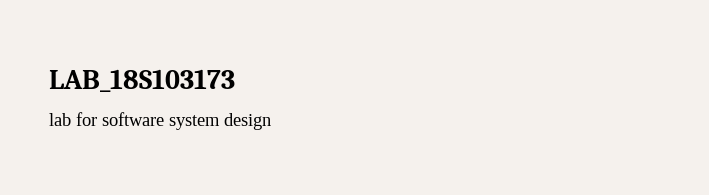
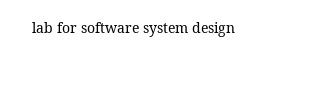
[49,69,235,92] LAB_18S103173 // -> (32, 27) none

